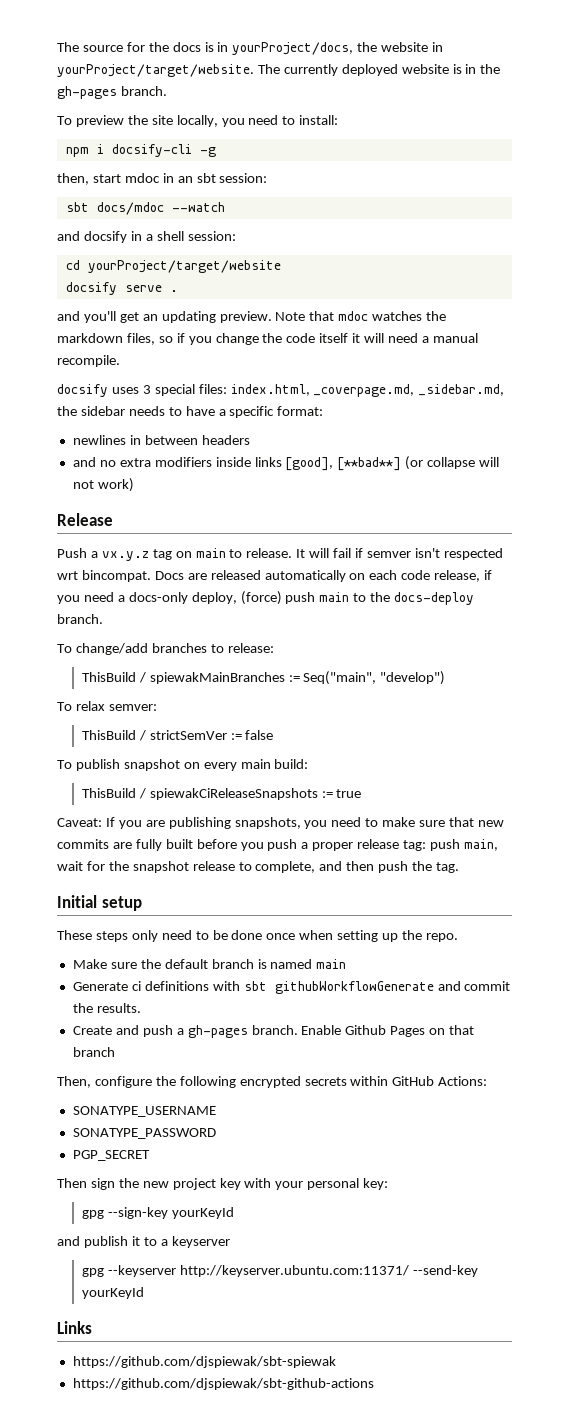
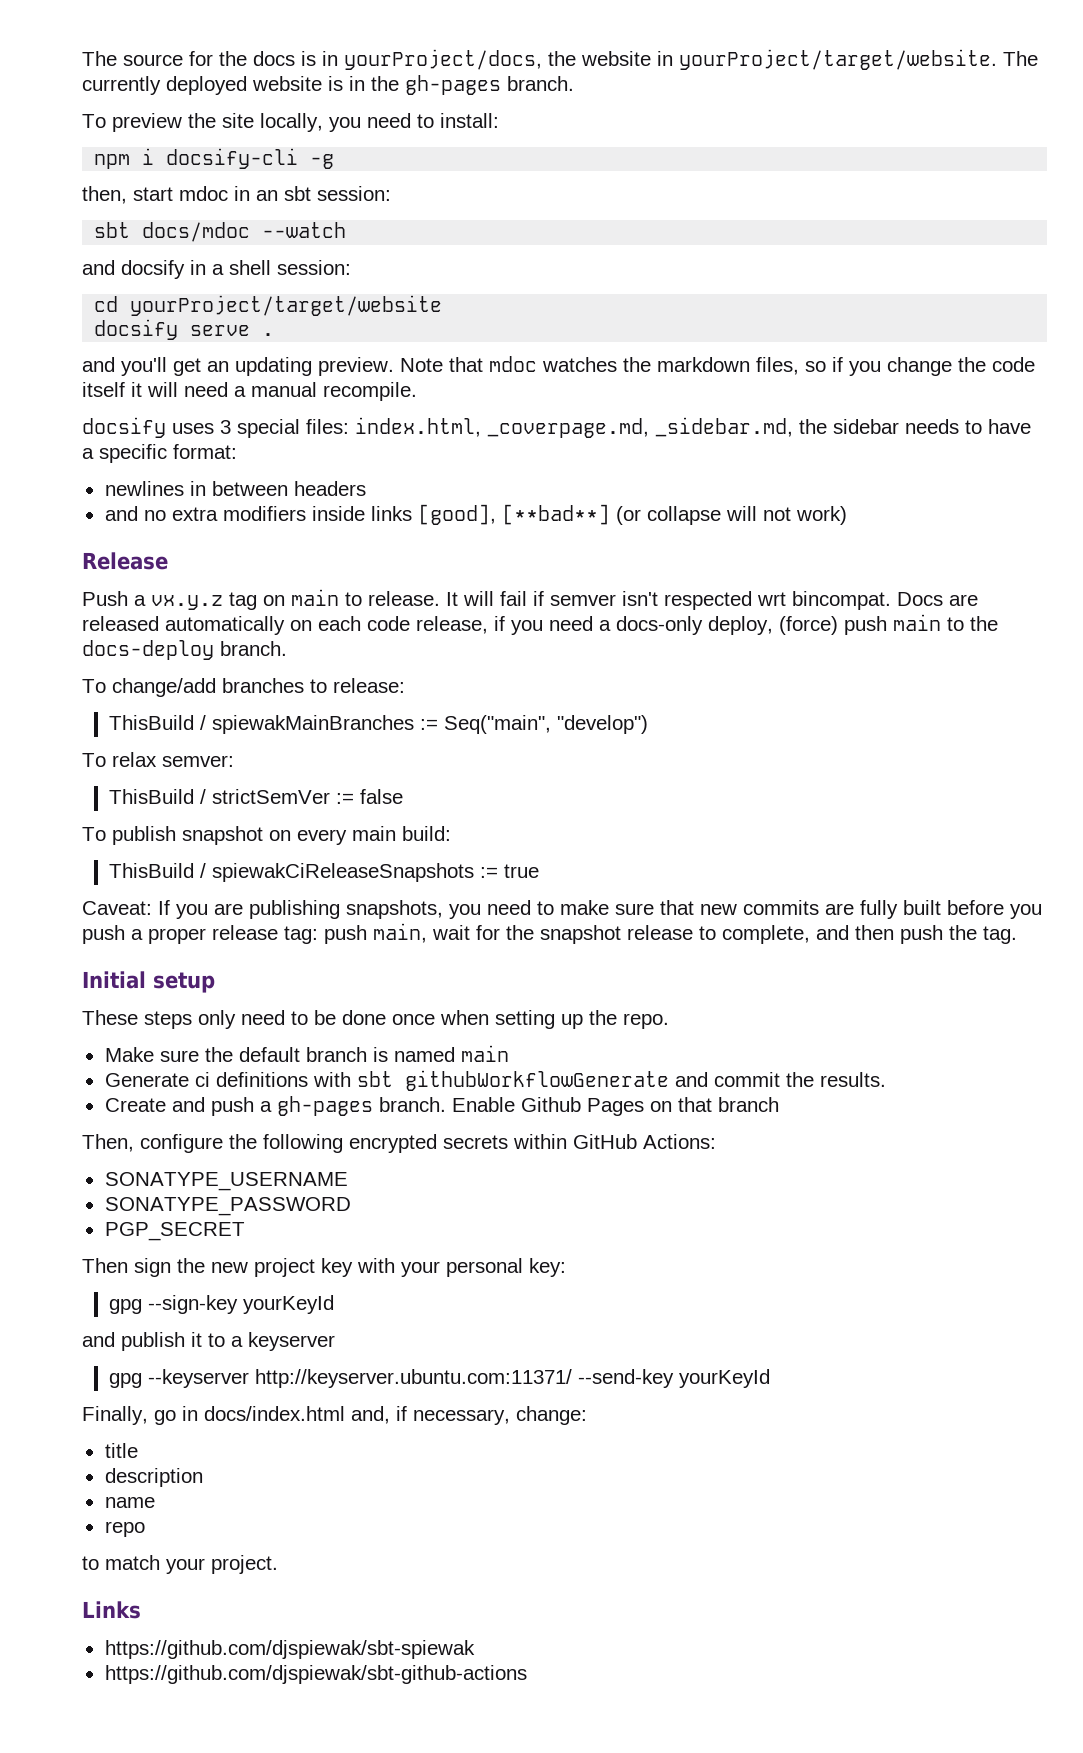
(144, 1293) none -> [82,1406,587,1425] [104,1443,138,1458] [104,1468,203,1487] [104,1497,155,1508] [104,1521,145,1537] [82,1555,278,1574] // Finally, go in docs/index.html and, if necessary, change: // title // description // name // repo // to match your project.

